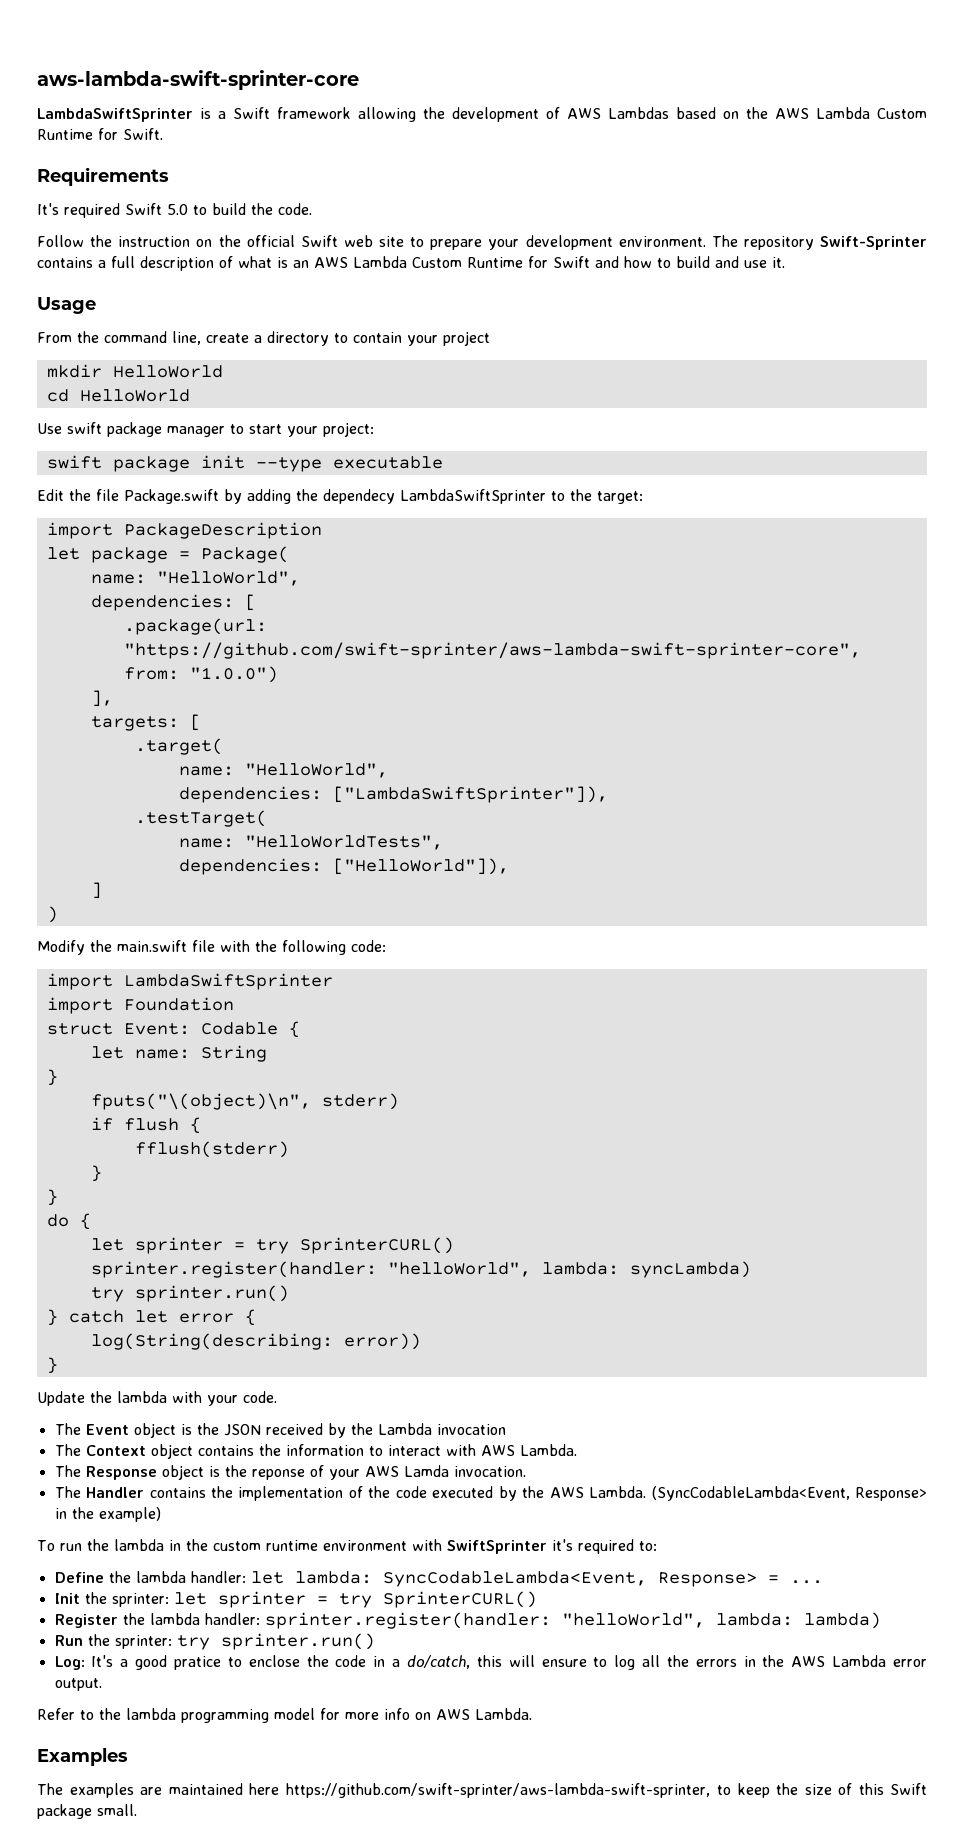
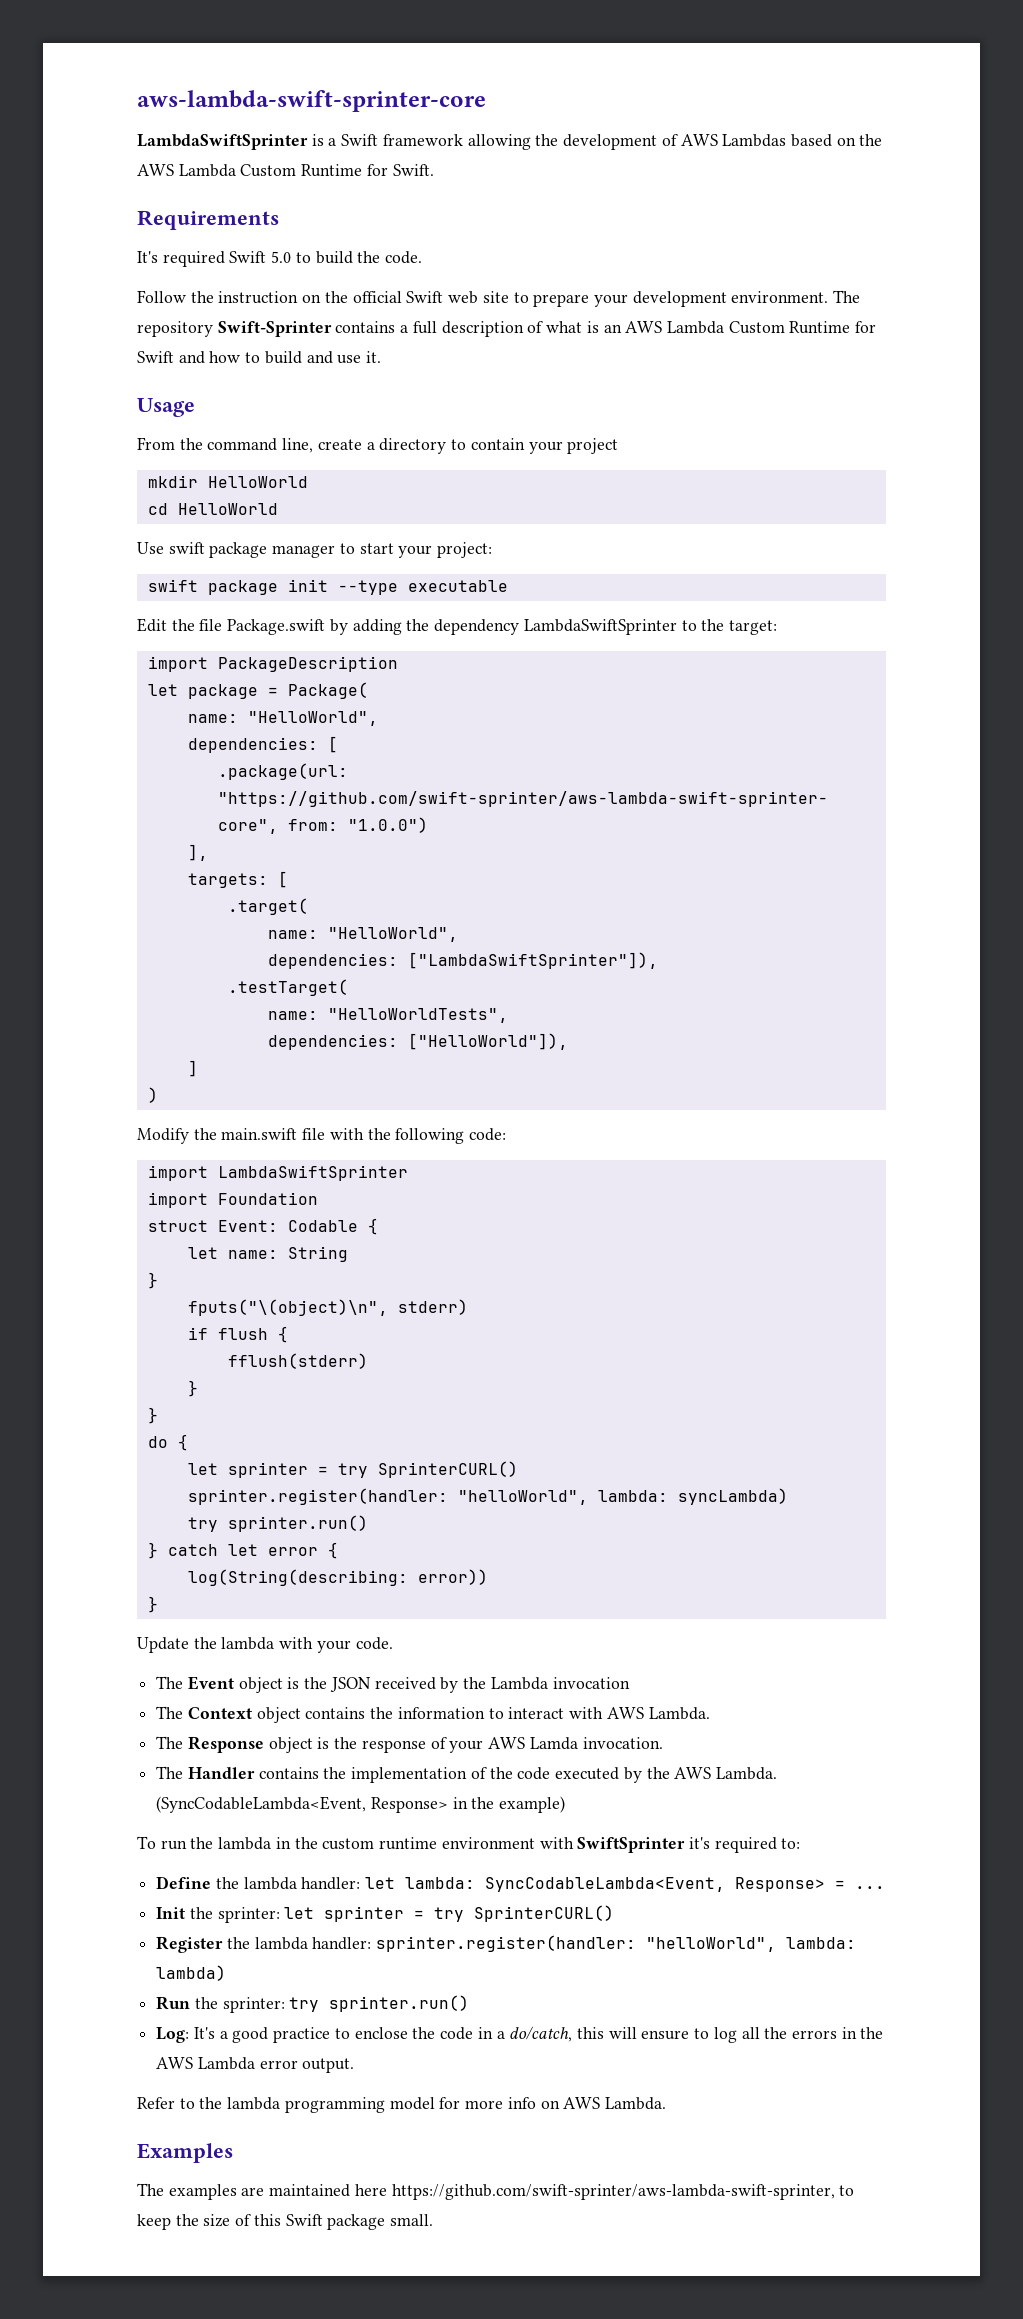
[323,489,395,504] dependecy -> [434,619,520,635] dependency
[251,1469,305,1480] reponse -> [361,1740,426,1753] response
[173,1656,221,1670] pratice -> [273,2027,331,2043] practice

